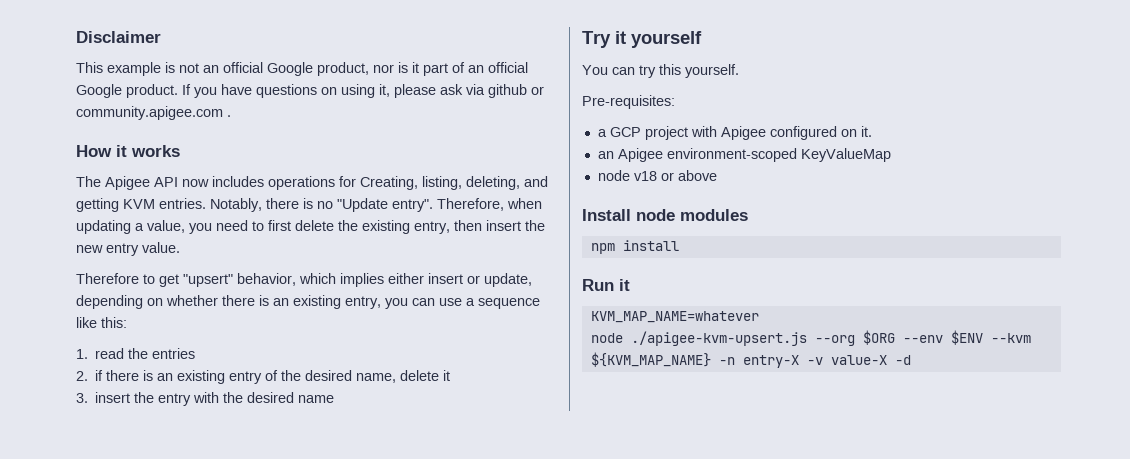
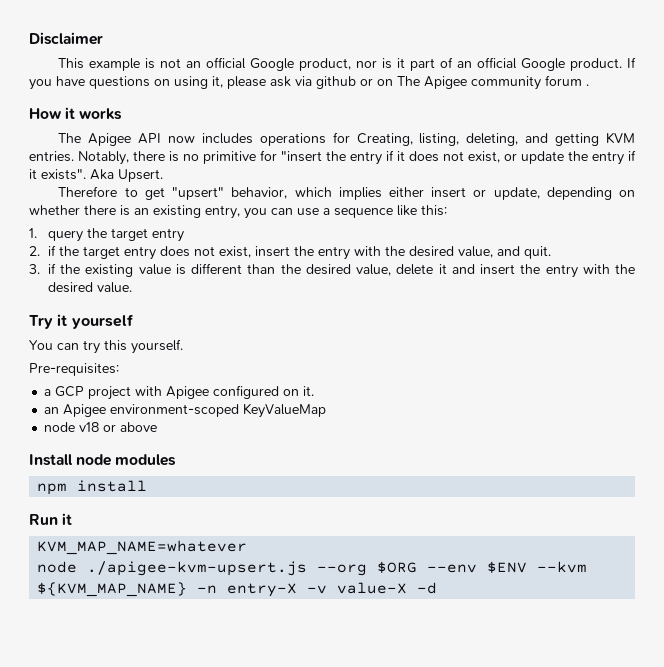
[76,106,223,120] community.apigee.com -> [377,75,582,90] on The Apigee community forum
[337,198,542,212] [76,220,545,234] [76,242,180,256] "Update entry". Therefore, when updating a value, you need to first delete the existing entry, then insert the new entry value. -> [203,150,636,165] [29,169,163,182] primitive for "insert the entry if it does not exist, or update the entry if it exists". Aka Upsert.
[95,348,196,359] [76,370,451,384] [76,392,335,406] read the entries // 2. if there is an existing entry of the desired name, delete it // 3. insert the entry with the desired name -> [47,228,184,242] [29,245,551,260] [29,263,635,278] [47,282,132,293] query the target entry // 2. if the target entry does not exist, insert the entry with the desired value, and quit. // 3. if the existing value is different than the desired value, delete it and insert the entry with the desired value.

